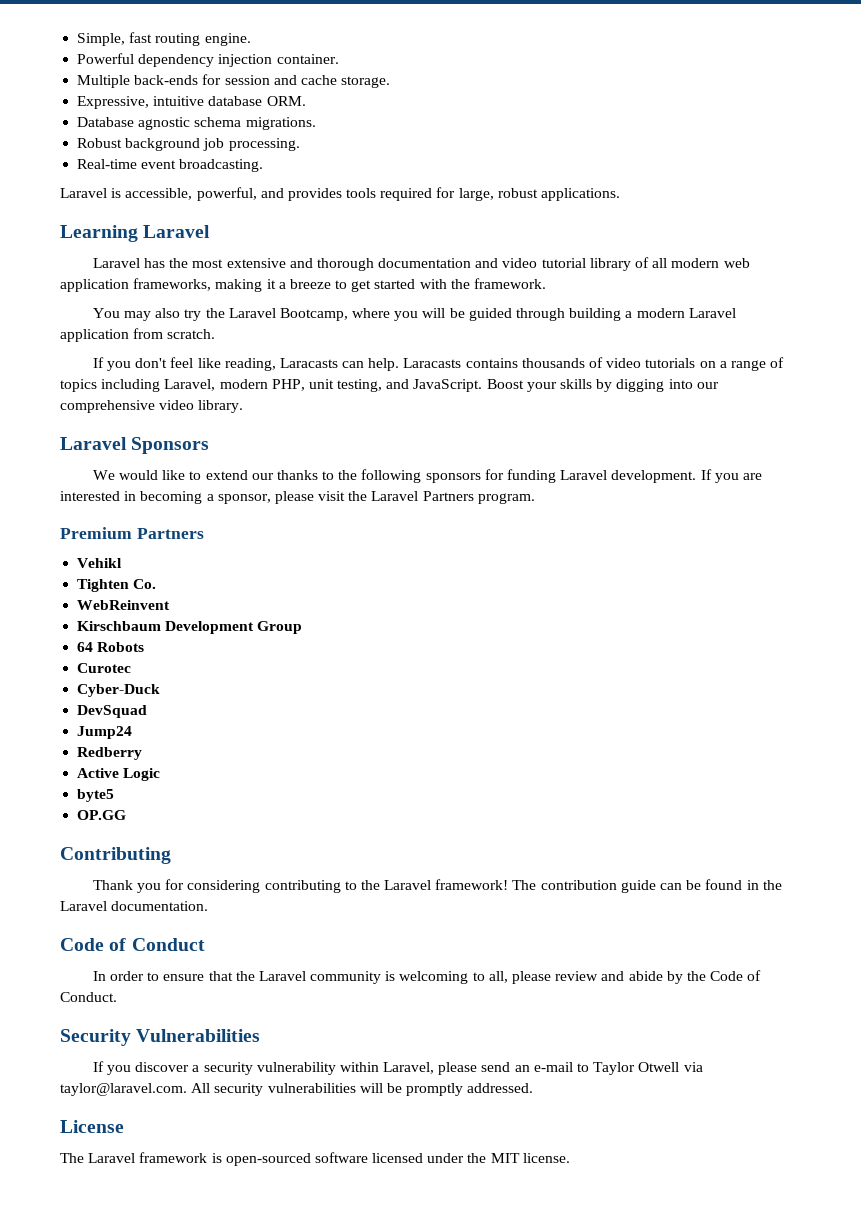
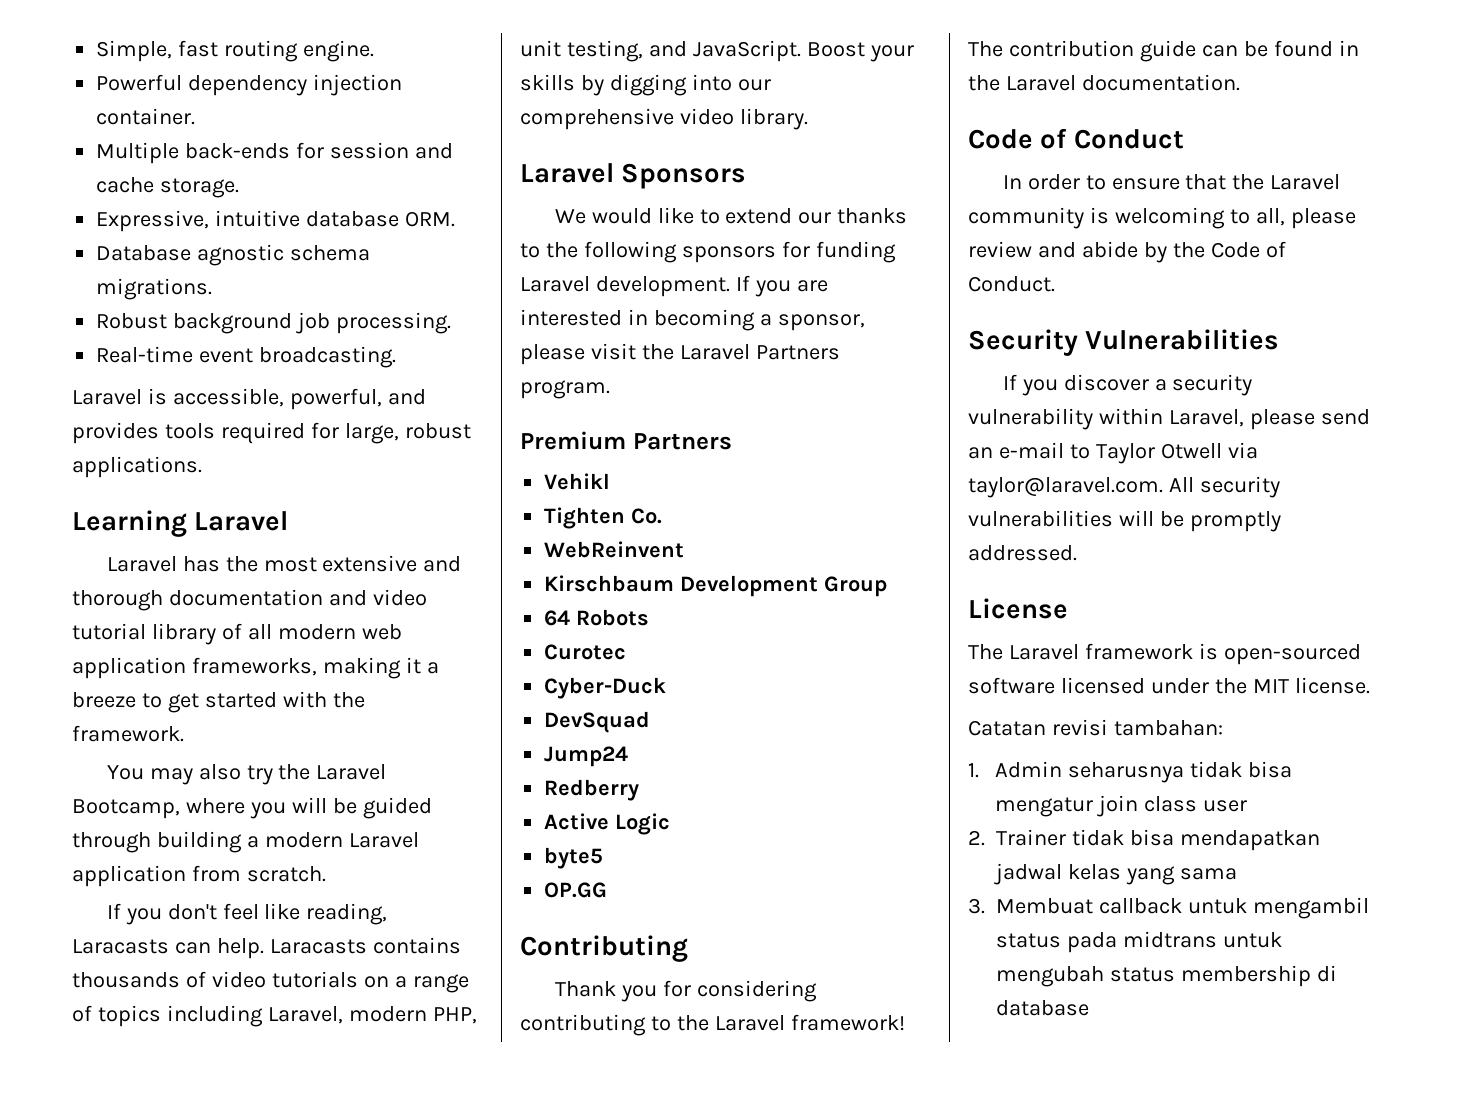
(570, 1158) none -> [968,719,1223,736] [968,761,1293,783] [995,795,1248,817] [968,829,1320,851] [994,863,1237,885] [968,897,1369,919] [996,931,1282,953] [996,965,1337,987] [996,1000,1089,1016] // Catatan revisi tambahan: // 1. Admin seharusnya tidak bisa mengatur join class user // 2. Trainer tidak bisa mendapatkan jadwal kelas yang sama // 3. Membuat callback untuk mengambil status pada midtrans untuk mengubah status membership di database

